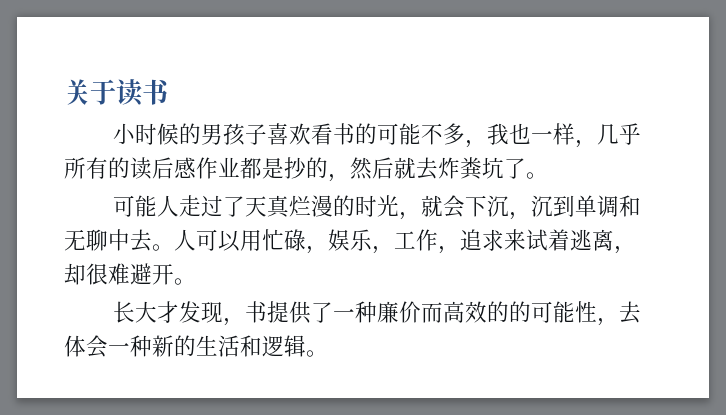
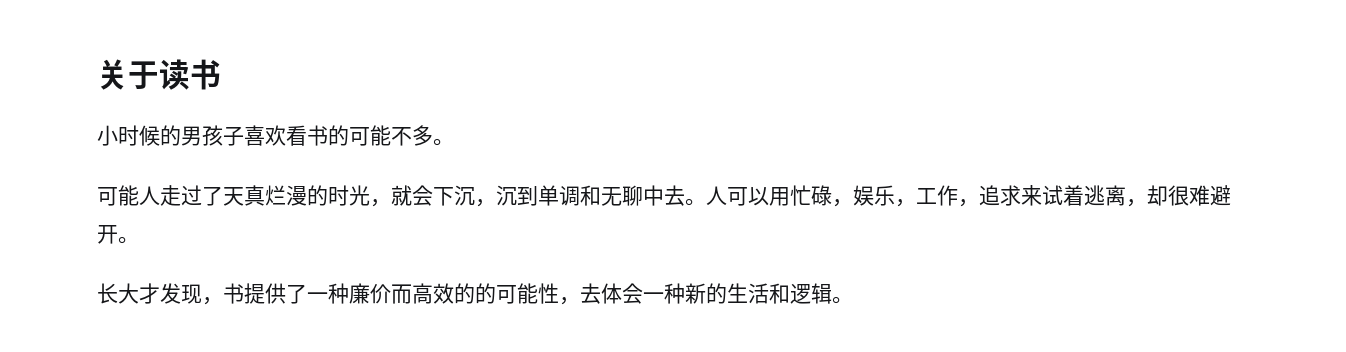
[465,123,642,148] [64,157,526,182] ，我也一样，几乎所有的读后感作业都是抄的，然后就去炸粪坑了 -> (433, 135) none

